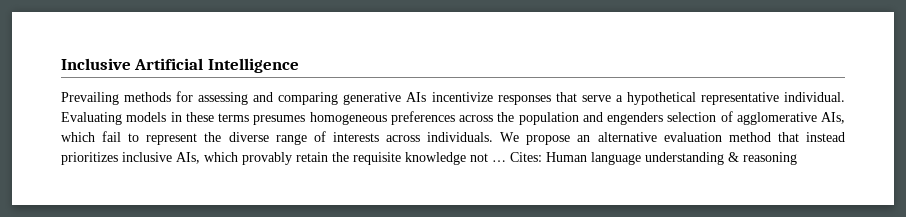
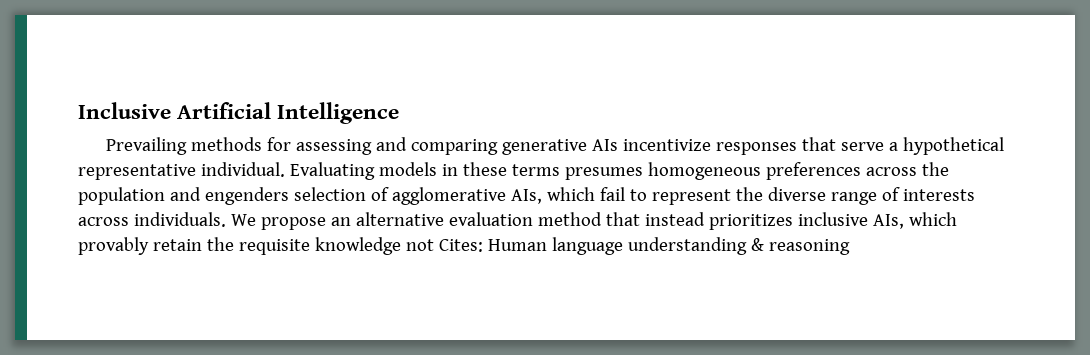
[492,160,506,162] … -> (434, 245) none

